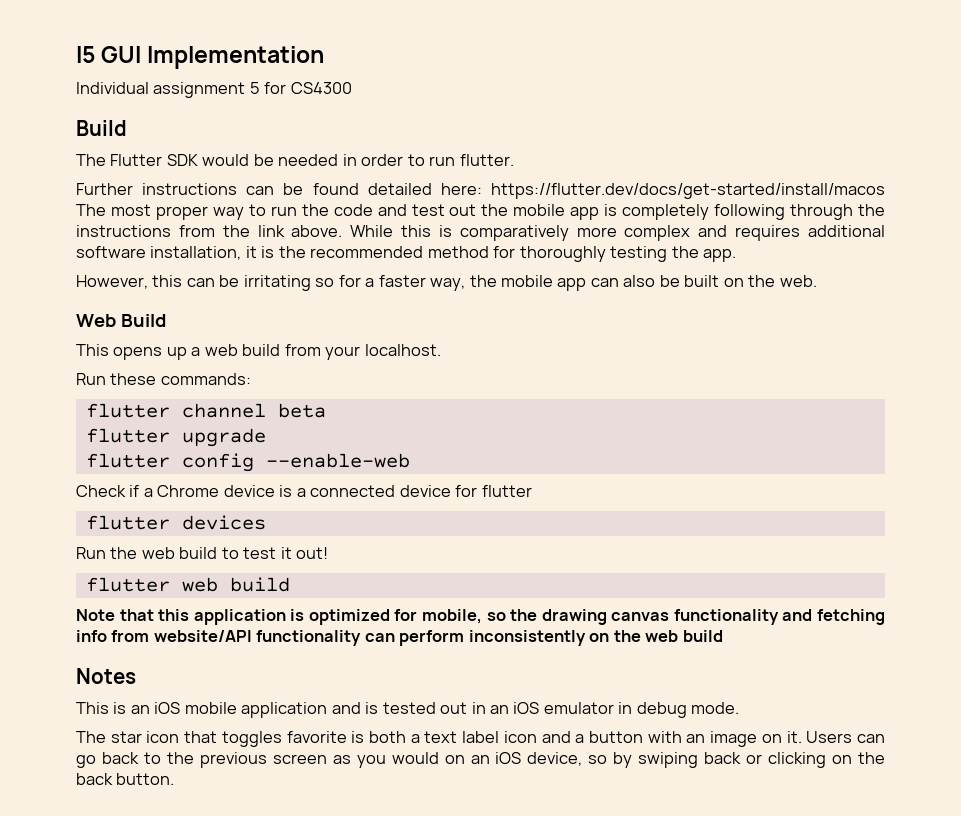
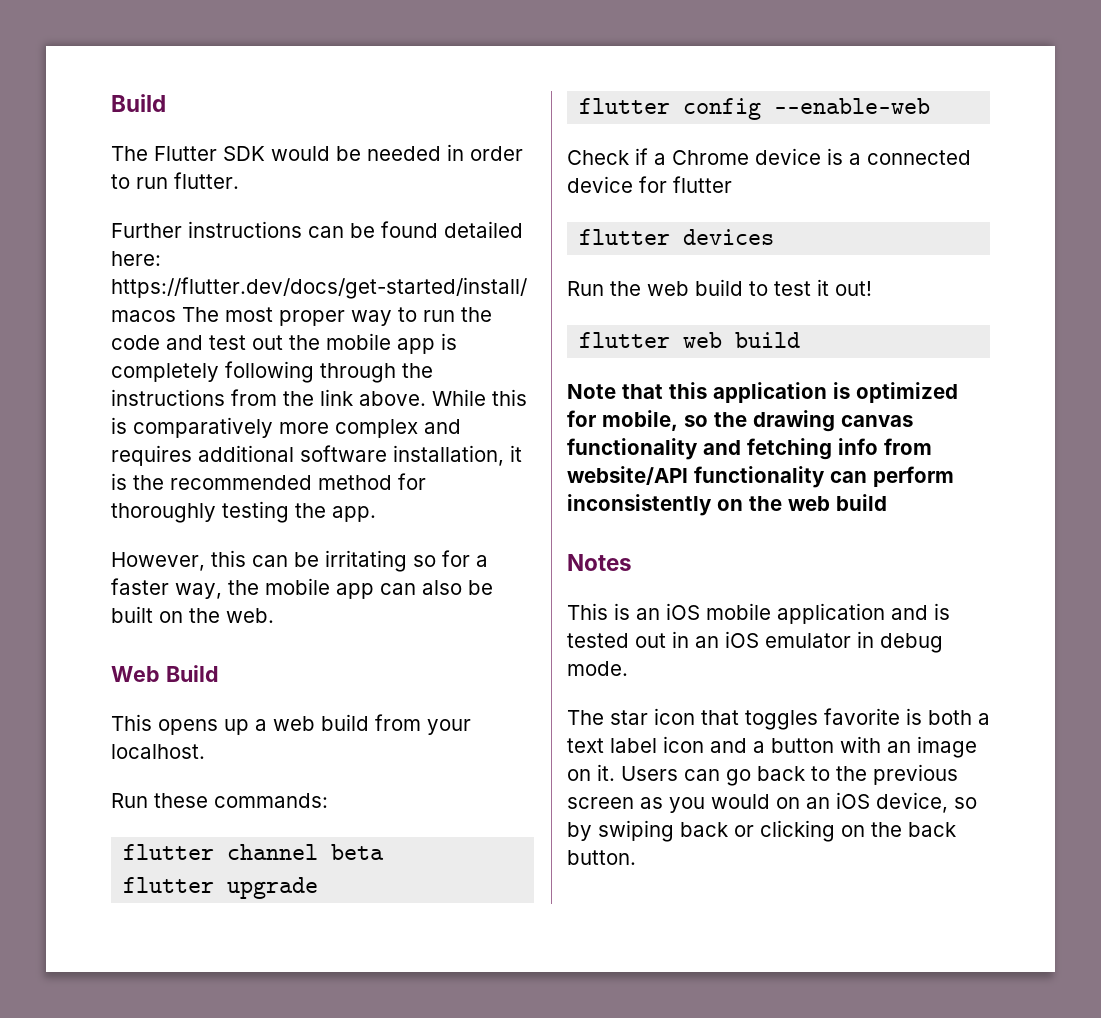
[76,46,325,69] [76,82,352,98] I5 GUI Implementation // Individual assignment 5 for CS4300 // -> (111, 103) none

